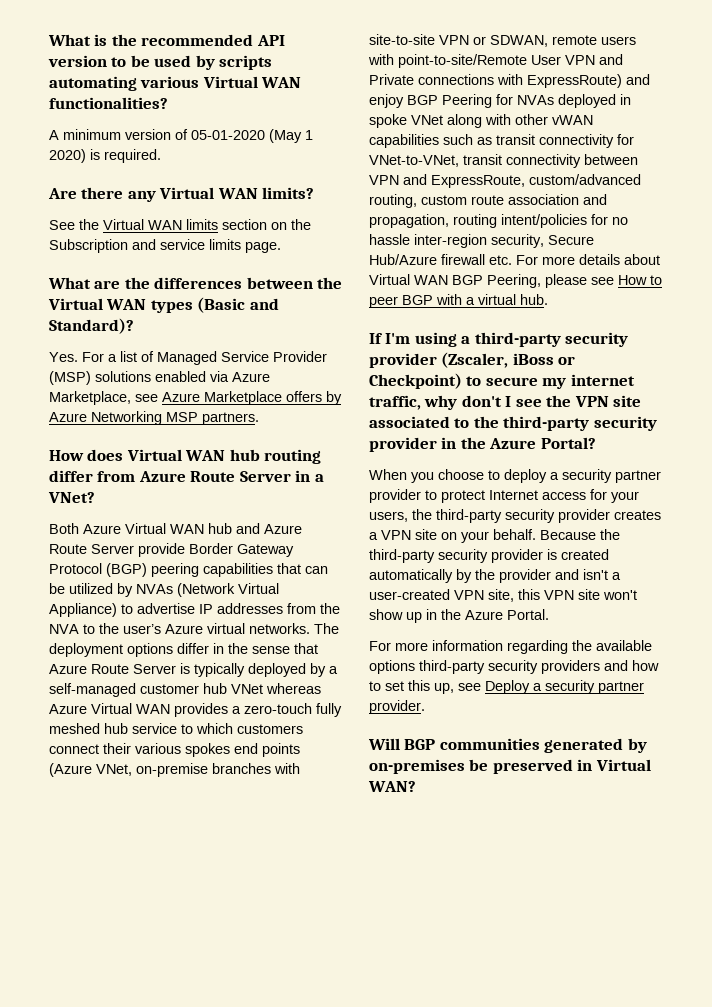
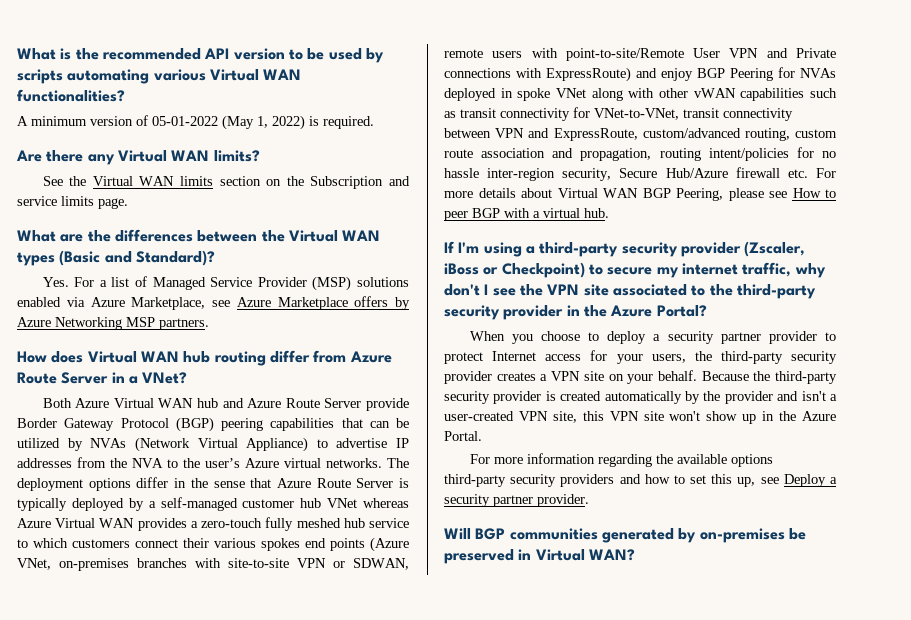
[191,129,313,143] [49,149,86,163] 05-01-2020 (May 1 2020) -> [152,115,305,130] 05-01-2022 (May 1, 2022)
[136,763,208,777] on-premise -> [59,558,129,571] on-premises

